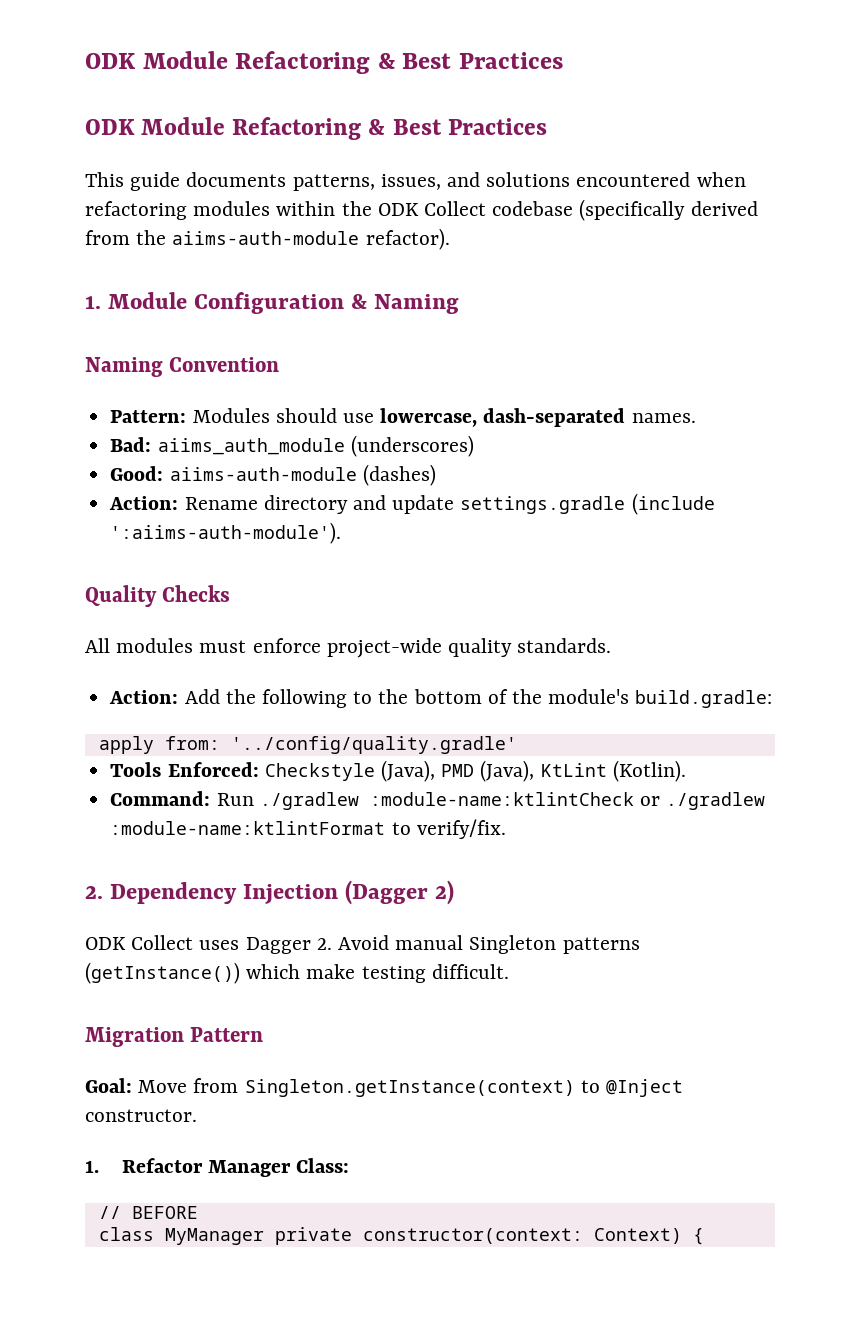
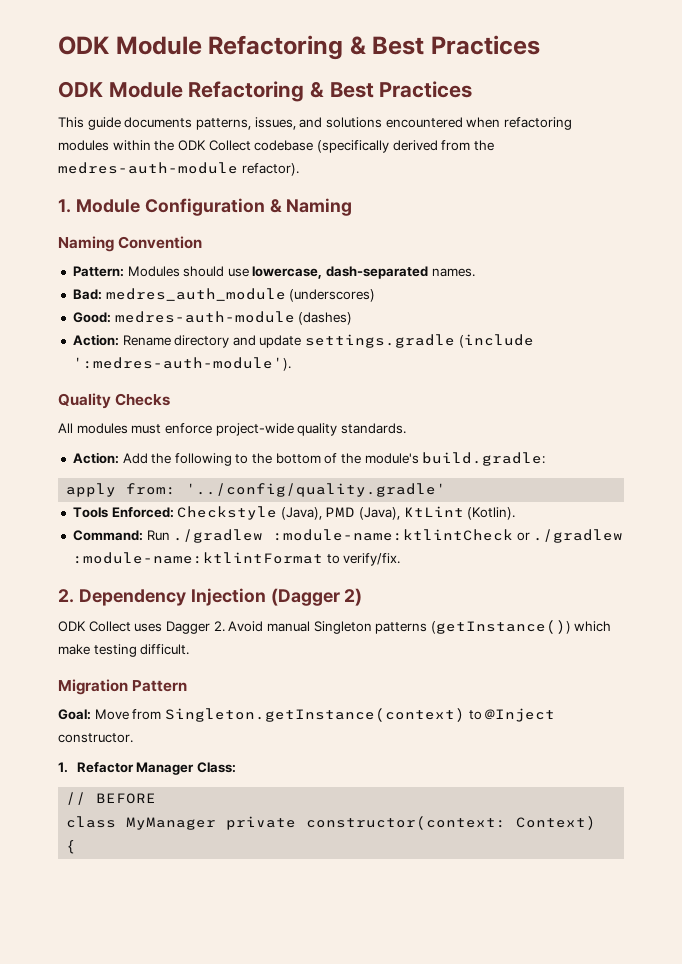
[172,231,360,245] aiims-auth-module -> [58,162,238,174] medres-auth-module
[157,438,345,455] aiims_auth_module -> [105,288,286,301] medres_auth_module
[169,467,357,481] aiims-auth-module -> [114,311,295,323] medres-auth-module
[110,522,342,544] ':aiims-auth-module'). -> [72,357,291,371] ':medres-auth-module').

